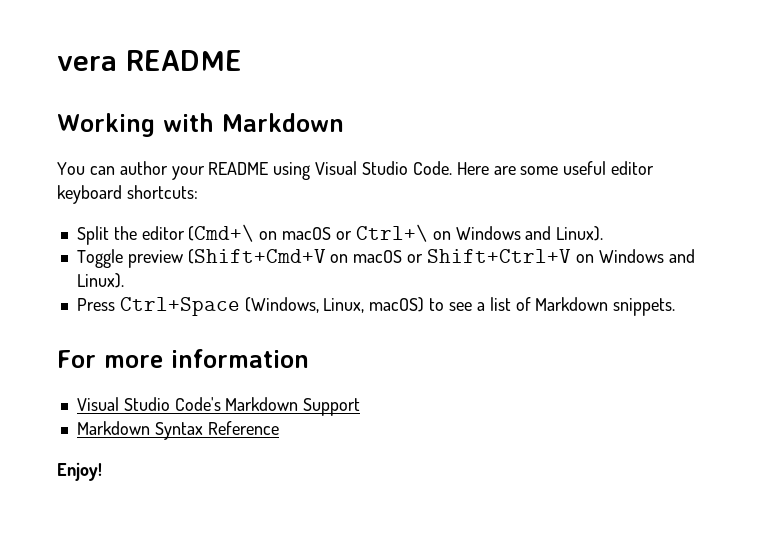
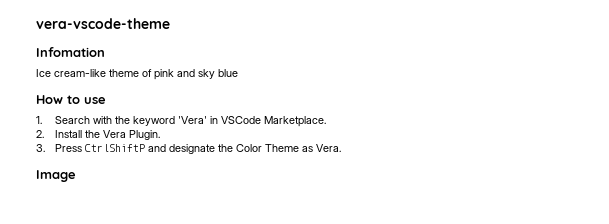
[57,50,242,71] [57,113,344,137] [57,161,655,180] [57,185,198,204] [76,224,604,245] [76,249,695,268] [76,273,124,288] [76,297,676,316] [57,349,309,368] [76,397,361,416] [76,421,279,440] [57,462,102,481] vera README // Working with Markdown // You can author your README using Visual Studio Code. Here are some useful editor keyboard shortcuts: // Split the editor (Cmd+\ on macOS or Ctrl+\ on Windows and Linux). // Toggle preview (Shift+Cmd+V on macOS or Shift+Ctrl+V on Windows and Linux). // Press Ctrl+Space (Windows, Linux, macOS) to see a list of Markdown snippets. // For more information // Visual Studio Code's Markdown Support // Markdown Syntax Reference // Enjoy! -> [36,18,170,29] [36,47,105,57] [36,69,238,80] [36,95,106,104] [36,116,327,127] [36,130,161,140] [36,144,342,154] [36,170,76,182] vera-vscode-theme // Infomation // Ice cream-like theme of pink and sky blue // How to use // 1. Search with the keyword 'Vera' in VSCode Marketplace. // 2. Install the Vera Plugin. // 3. Press CtrlShiftP and designate the Color Theme as Vera. // Image

